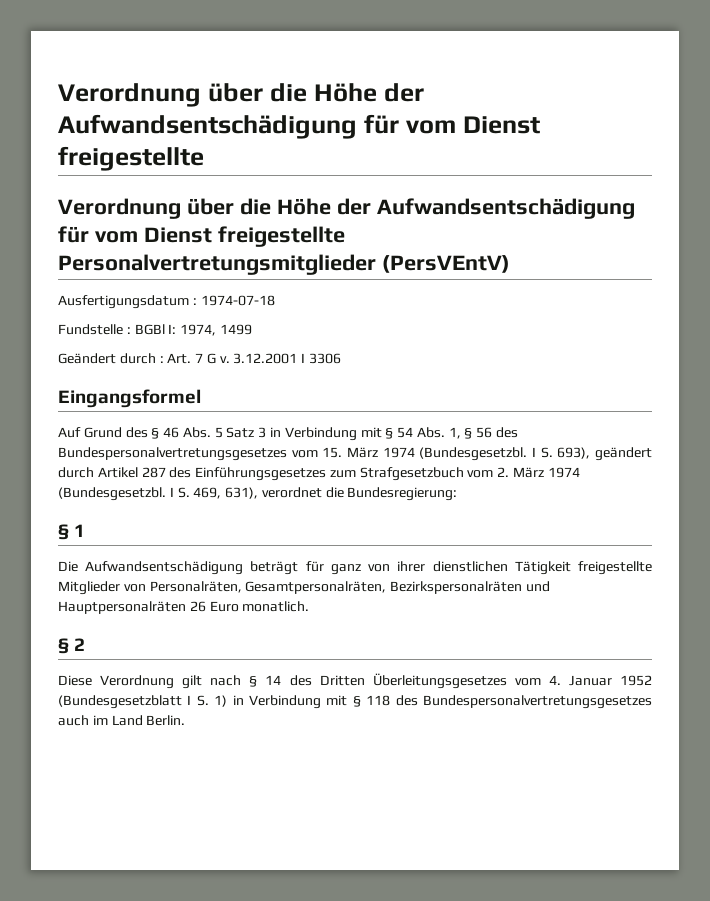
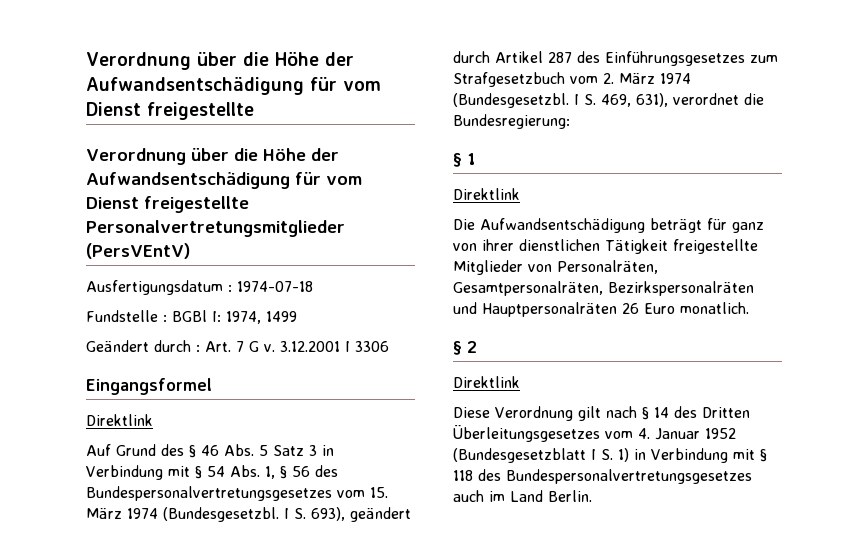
(201, 398) none -> [86,414,153,426] // Direktlink
(86, 530) none -> [453,188,520,200] // Direktlink
(86, 644) none -> [453,376,520,388] // Direktlink

